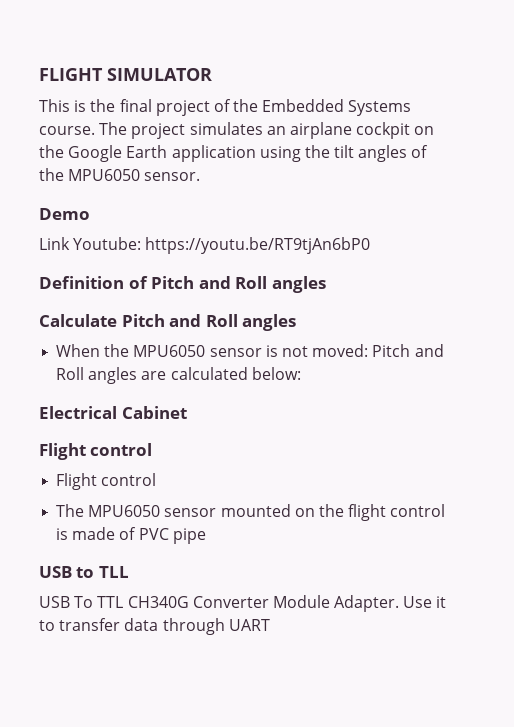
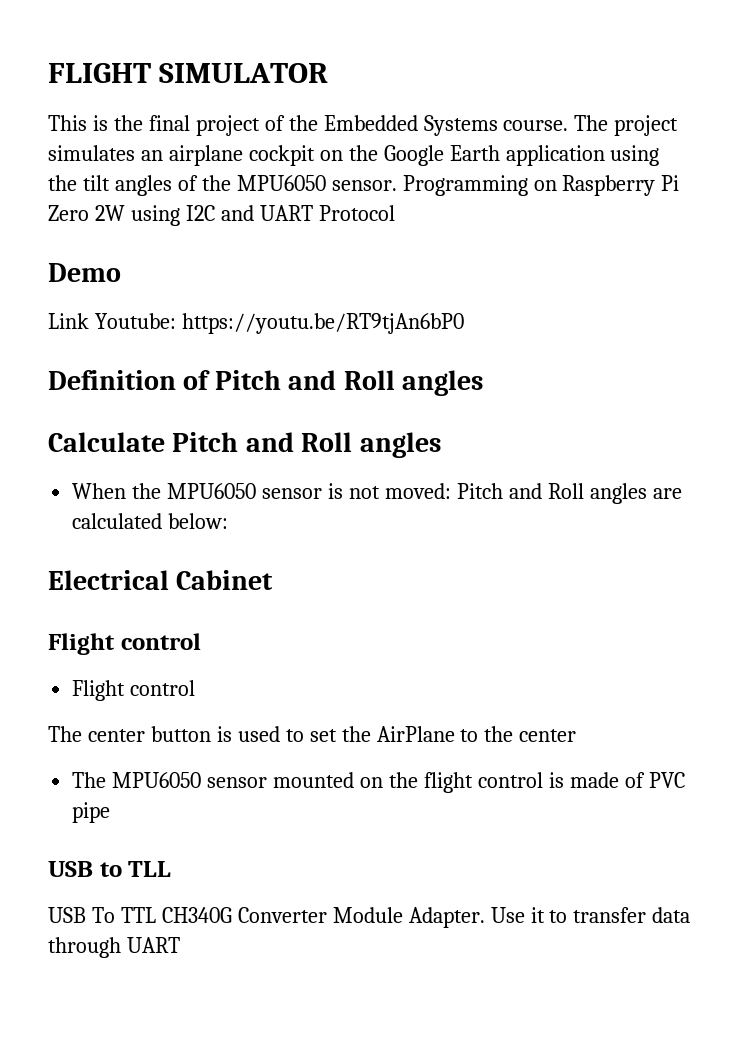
(201, 176) none -> [402,175,680,196] [48,205,395,226] Programming on Raspberry Pi Zero 2W using I2C and UART Protocol
(157, 479) none -> [48,726,577,742] // The center button is used to set the AirPlane to the center

